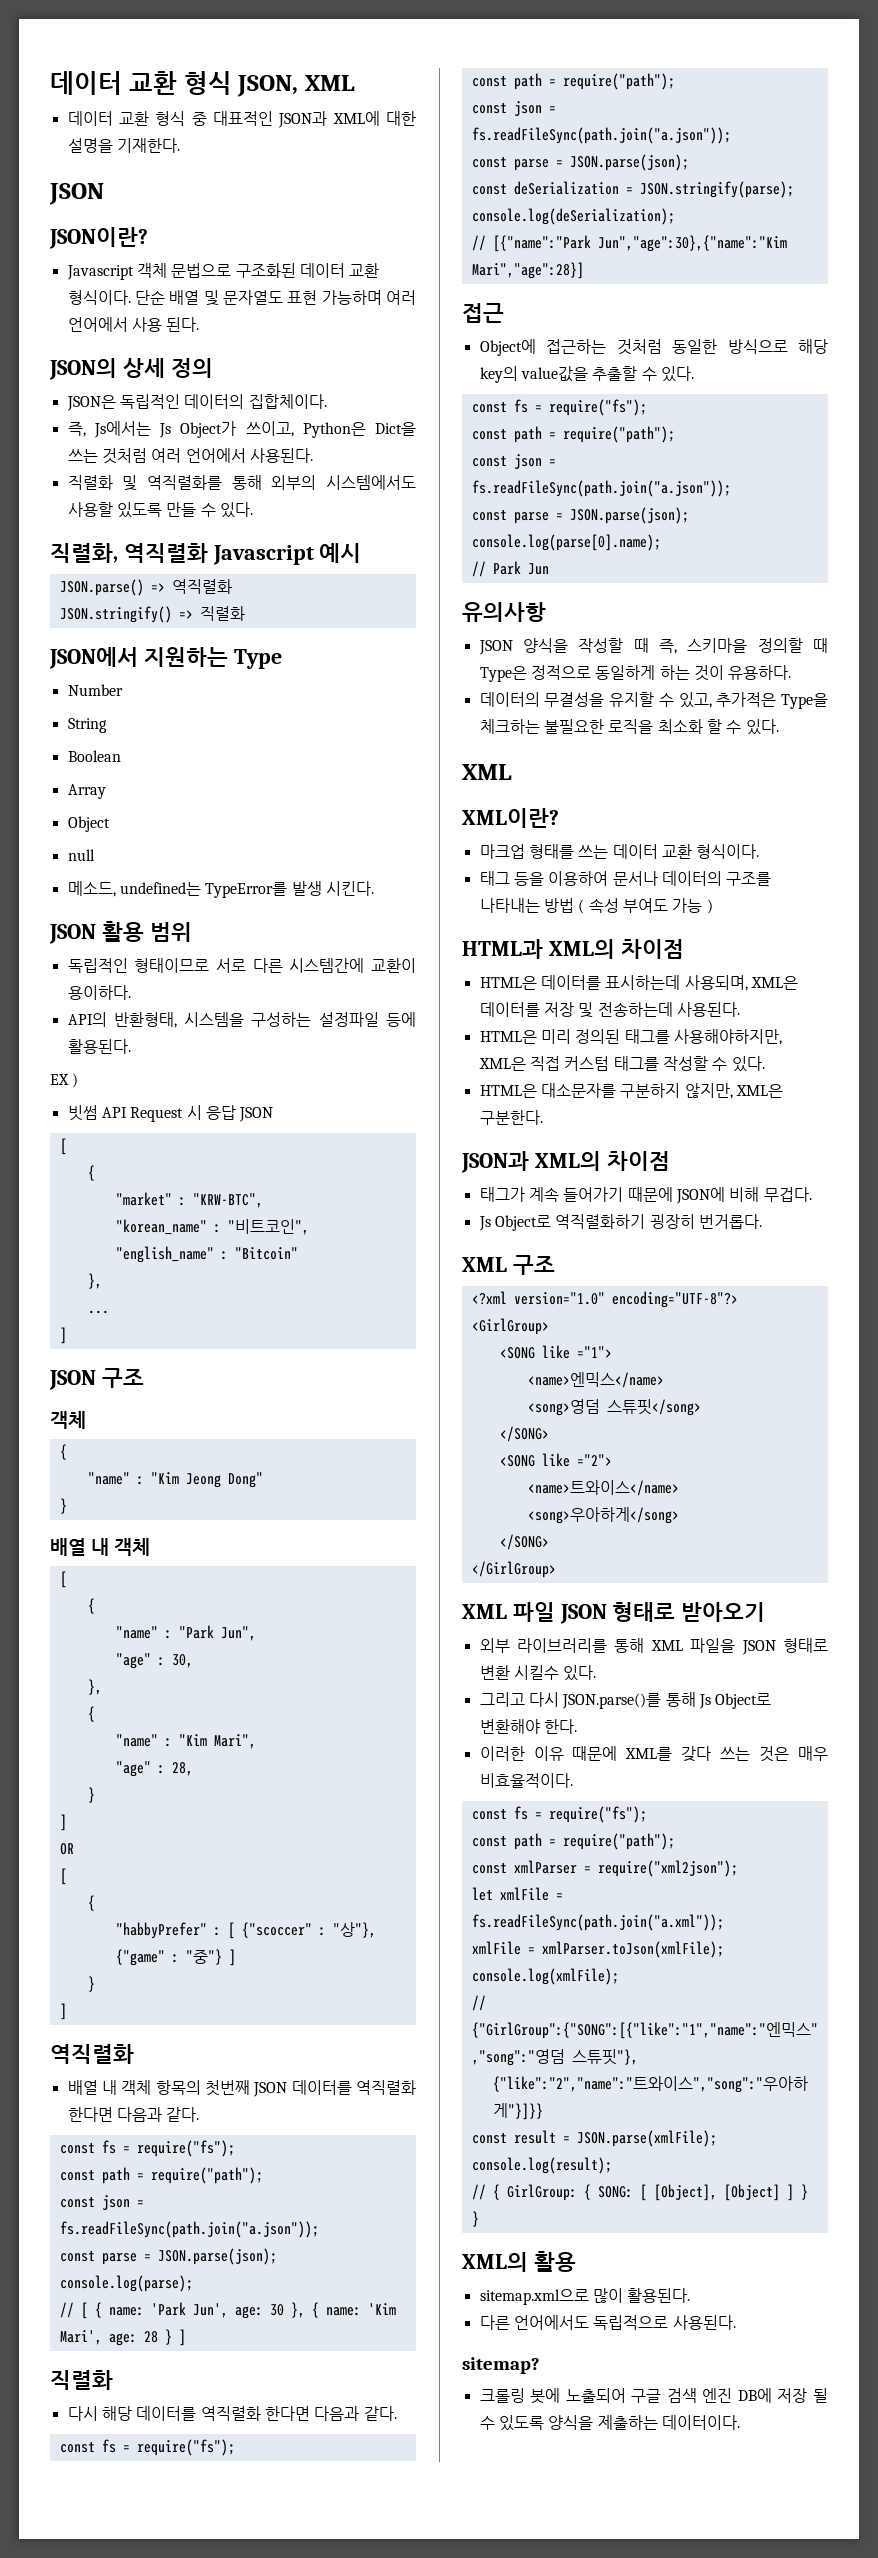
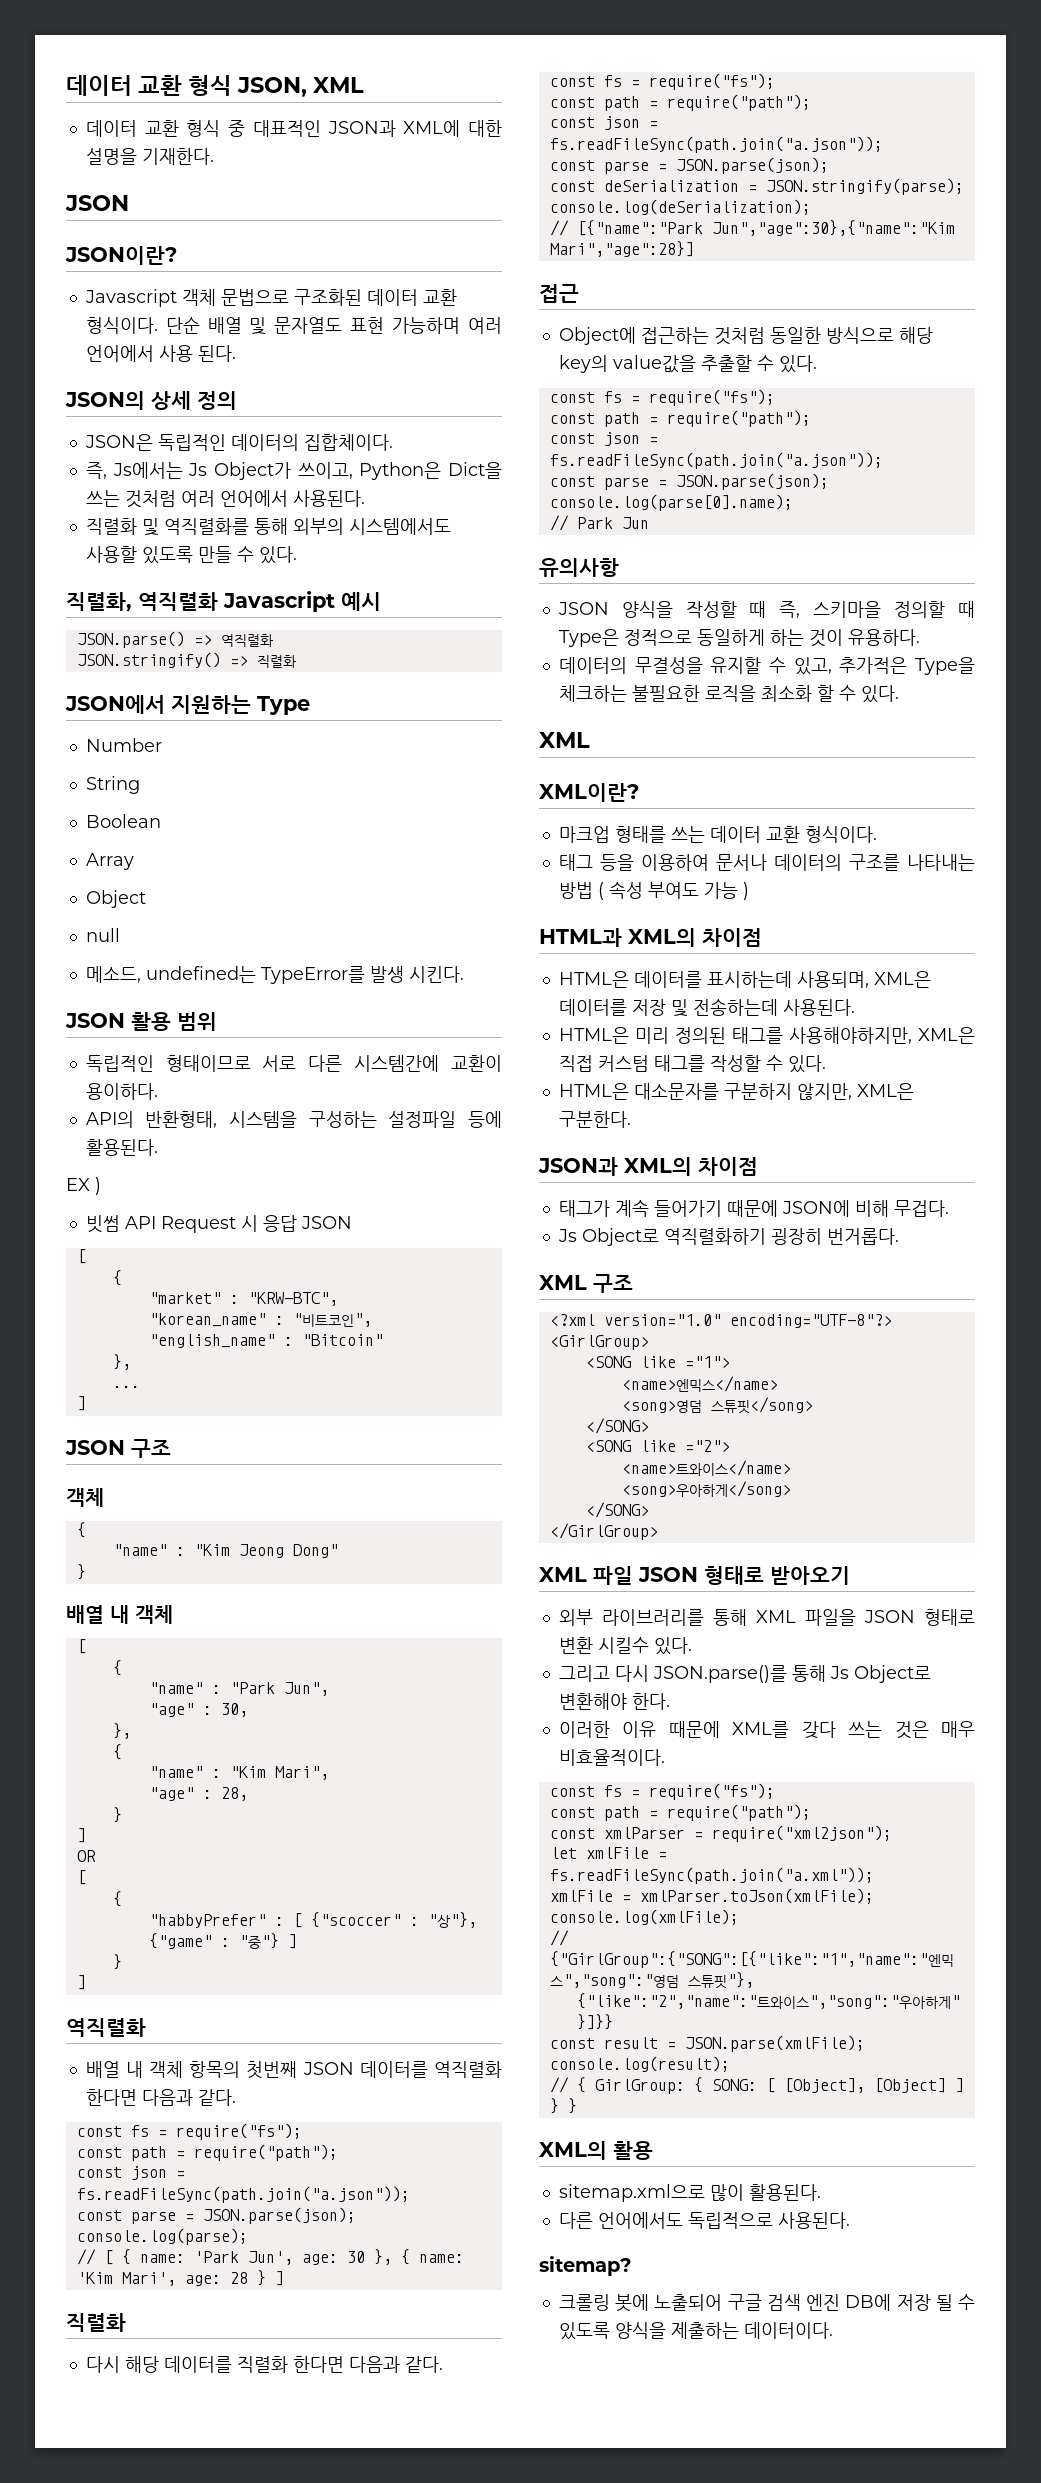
[200,2406,261,2421] 역직렬화 -> [236,2356,288,2373] 직렬화

